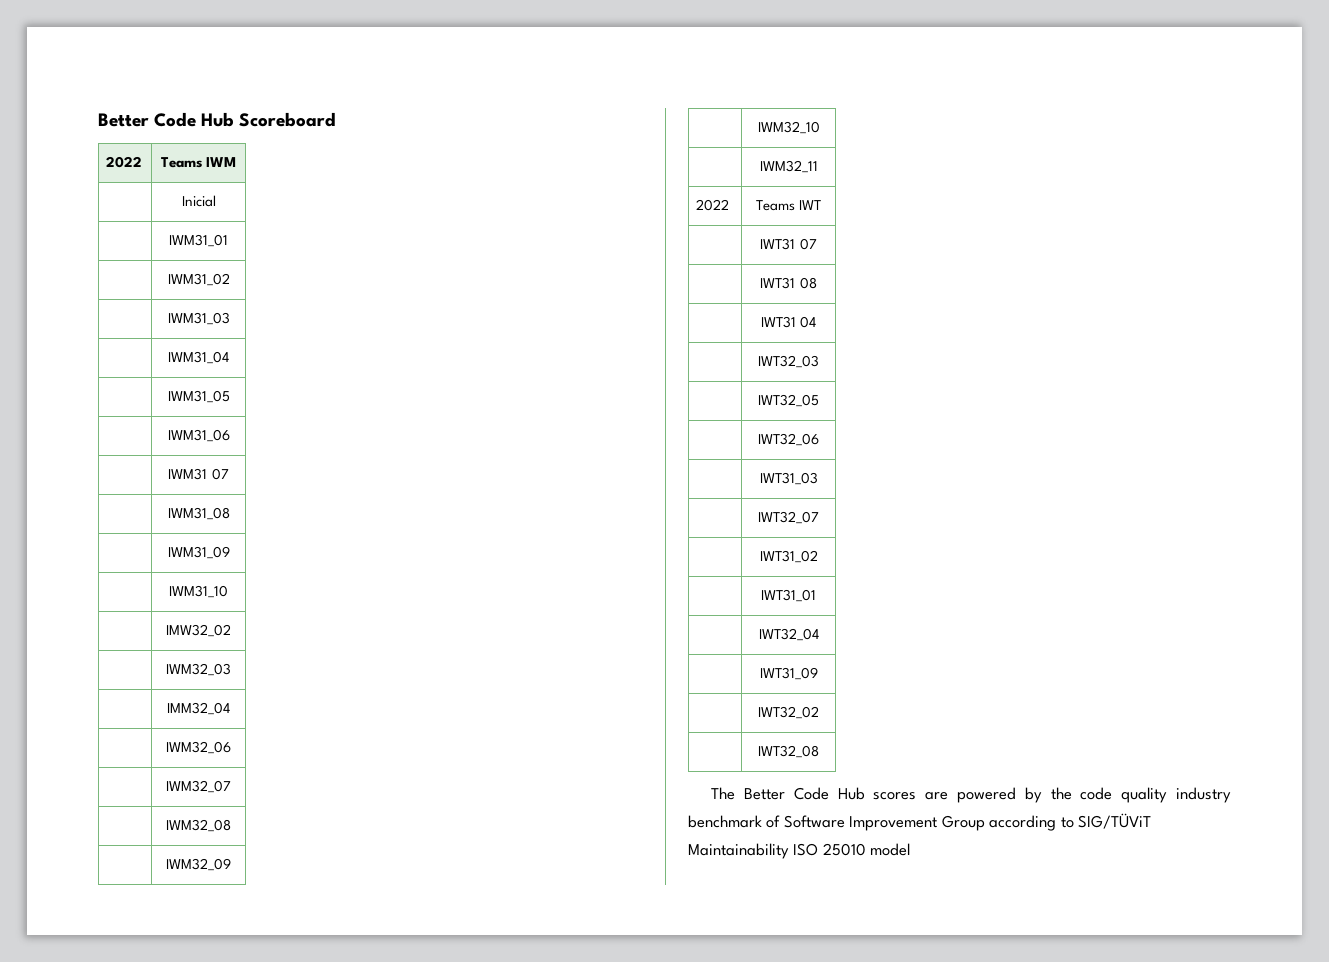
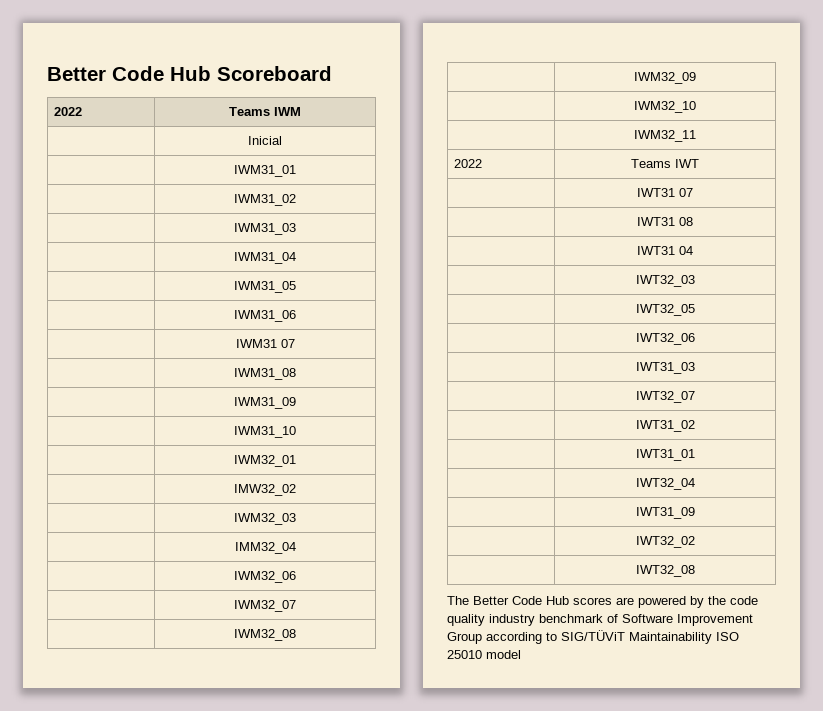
(228, 591) none -> [234,455,296,467] // | IWM32_01

